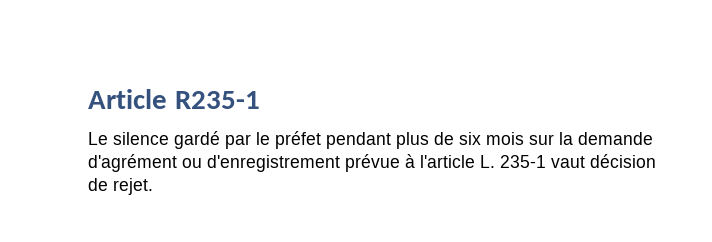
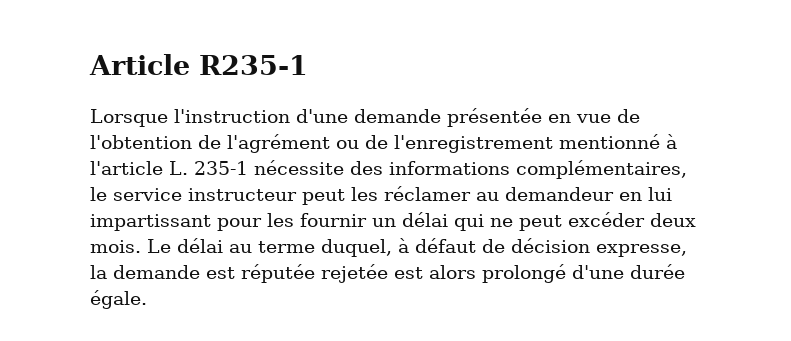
[88,131,653,149] [88,154,656,172] [88,178,153,195] Le silence gardé par le préfet pendant plus de six mois sur la demande d'agrément ou d'enregistrement prévue à l'article L. 235-1 vaut décision de rejet. -> [90,108,640,127] [90,134,677,153] [90,160,687,179] [90,186,672,205] [90,212,696,231] [90,238,687,257] [90,264,685,283] [90,290,147,309] Lorsque l'instruction d'une demande présentée en vue de l'obtention de l'agrément ou de l'enregistrement mentionné à l'article L. 235-1 nécessite des informations complémentaires, le service instructeur peut les réclamer au demandeur en lui impartissant pour les fournir un délai qui ne peut excéder deux mois. Le délai au terme duquel, à défaut de décision expresse, la demande est réputée rejetée est alors prolongé d'une durée égale.

